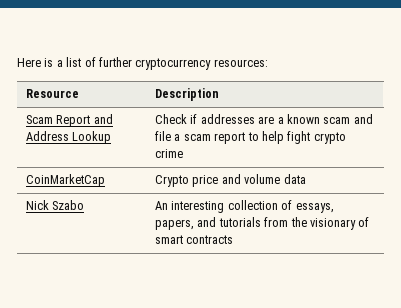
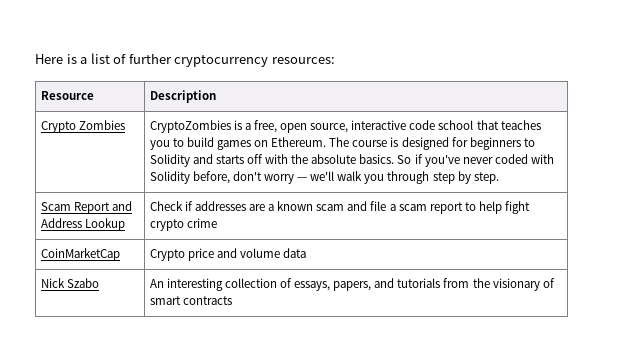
(220, 94) none -> [40,120,125,133] [149,120,541,133] [149,137,535,150] [149,154,554,167] [149,171,499,184] // Crypto Zombies | CryptoZombies is a free, open source, interactive code school that teaches you to build games on Ethereum. The course is designed for beginners to Solidity and starts off with the absolute basics. So if you've never coded with Solidity before, don't worry — we'll walk you through step by step.

